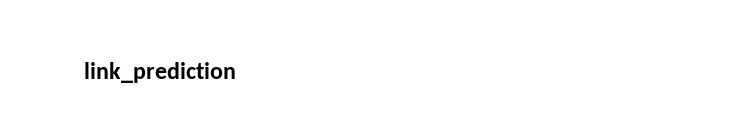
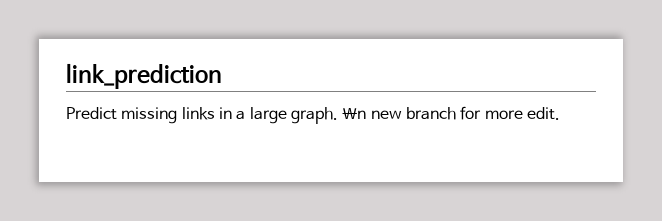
(236, 72) none -> [66,106,560,124] // Predict missing links in a large graph. \n new branch for more edit.

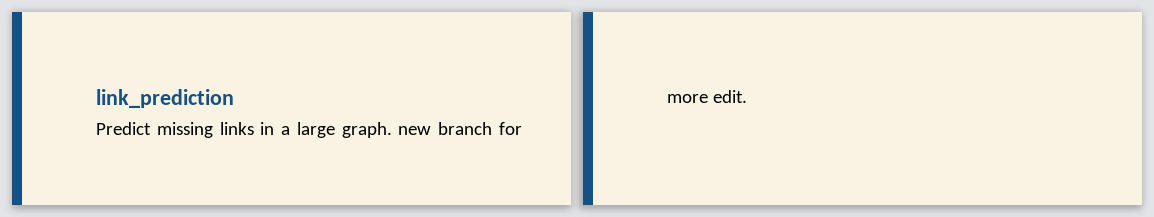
[342,108,367,119] \n -> (392, 130) none

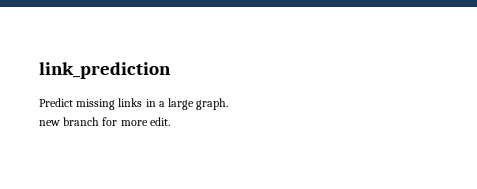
(392, 130) none -> (229, 104) //

